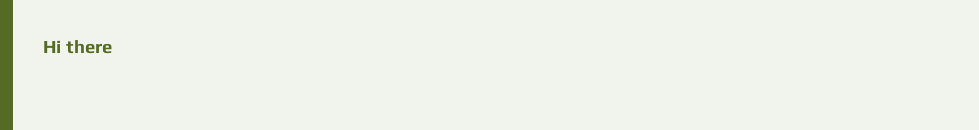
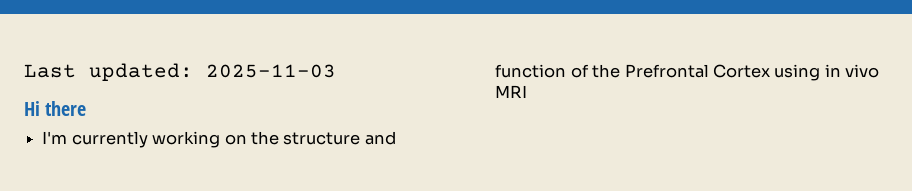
(43, 46) none -> [24,63,336,81] Last updated: 2025-11-03 //
(112, 47) none -> [42,131,396,148] [495,64,880,81] [495,85,528,98] // I'm currently working on the structure and function of the Prefrontal Cortex using in vivo MRI

